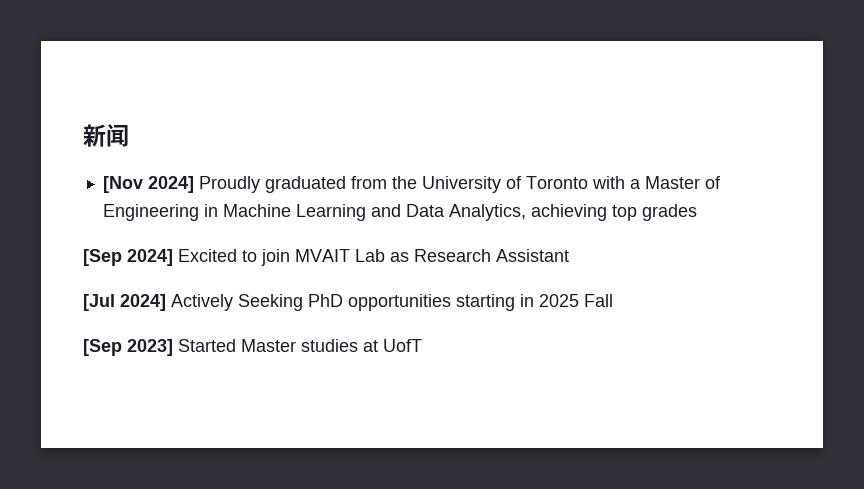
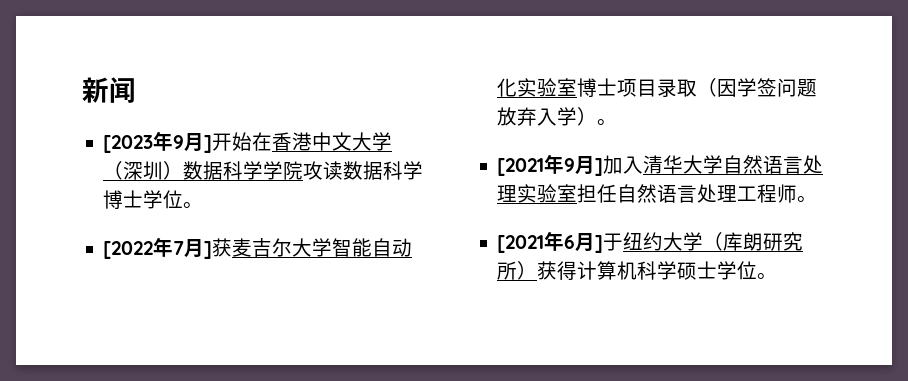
[102,176,721,193] [102,204,697,221] [83,249,569,266] [83,294,613,311] [83,339,422,356] [Nov 2024] Proudly graduated from the University of Toronto with a Master of Engineering in Machine Learning and Data Analytics, achieving top grades // [Sep 2024] Excited to join MVAIT Lab as Research Assistant // [Jul 2024] Actively Seeking PhD opportunities starting in 2025 Fall // [Sep 2023] Started Master studies at UofT -> [103,131,393,153] [103,161,424,180] [103,190,204,209] [103,237,413,259] [497,78,818,97] [497,107,618,126] [497,154,824,176] [497,184,818,203] [497,231,804,253] [497,261,778,280] [2023年9月]开始在香港中文大学（深圳）数据科学学院攻读数据科学博士学位。 // [2022年7月]获麦吉尔大学智能自动化实验室博士项目录取（因学签问题放弃入学）。 // [2021年9月]加入清华大学自然语言处理实验室担任自然语言处理工程师。 // [2021年6月]于纽约大学（库朗研究所）获得计算机科学硕士学位。

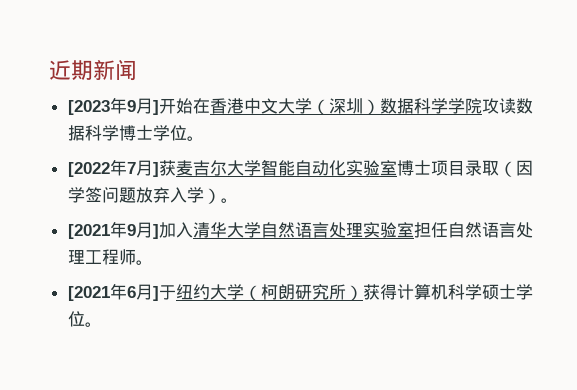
(82, 90) none -> [49,60,93,81] 近期
[723,232,744,251] 库 -> [260,284,278,300] 柯

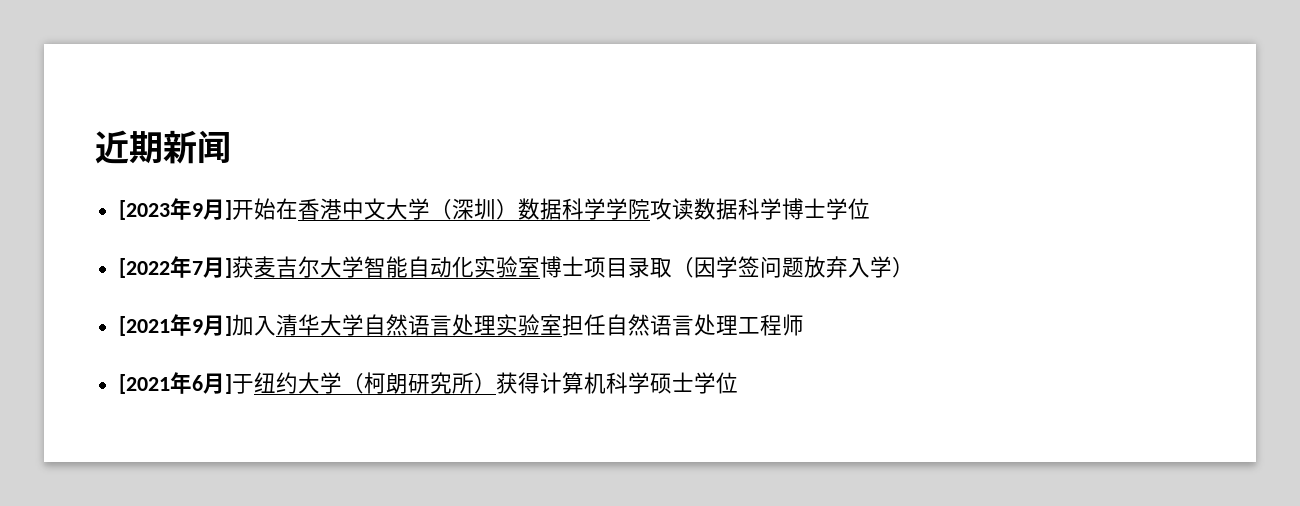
[186,136,204,141] 。 -> (870, 209) none
[220,198,238,203] 。 -> (914, 267) none
[135,260,153,265] 。 -> (804, 325) none
[84,322,102,327] 。 -> (738, 383) none

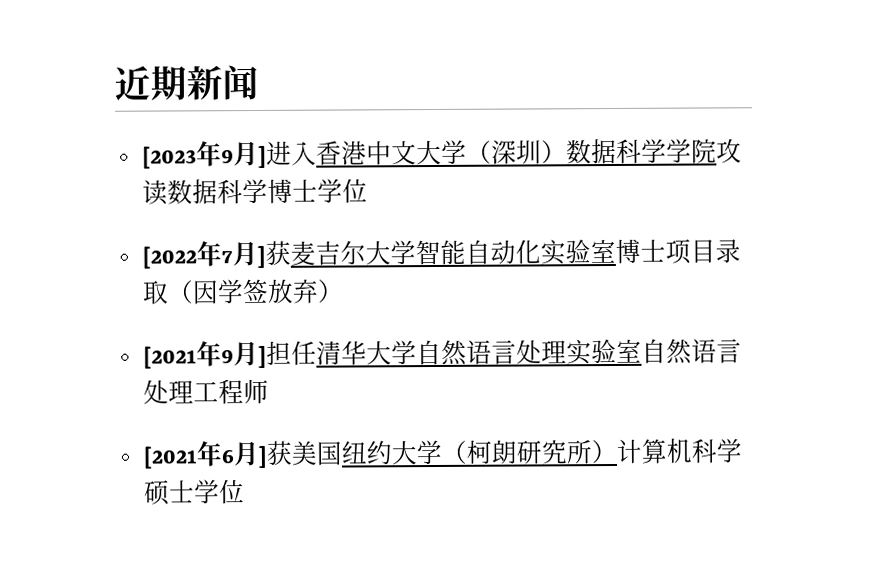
[231,198,298,220] 开始在 -> [265,140,317,166] 进入
[759,256,892,278] 问题放弃入学 -> [266,278,319,304] 放弃
[231,314,276,336] 加入 -> [265,340,317,366] 担任
[561,314,606,336] 担任 -> (642, 350) none
[231,374,254,394] 于 -> [265,440,342,466] 获美国
[495,372,540,394] 获得 -> (617, 451) none

